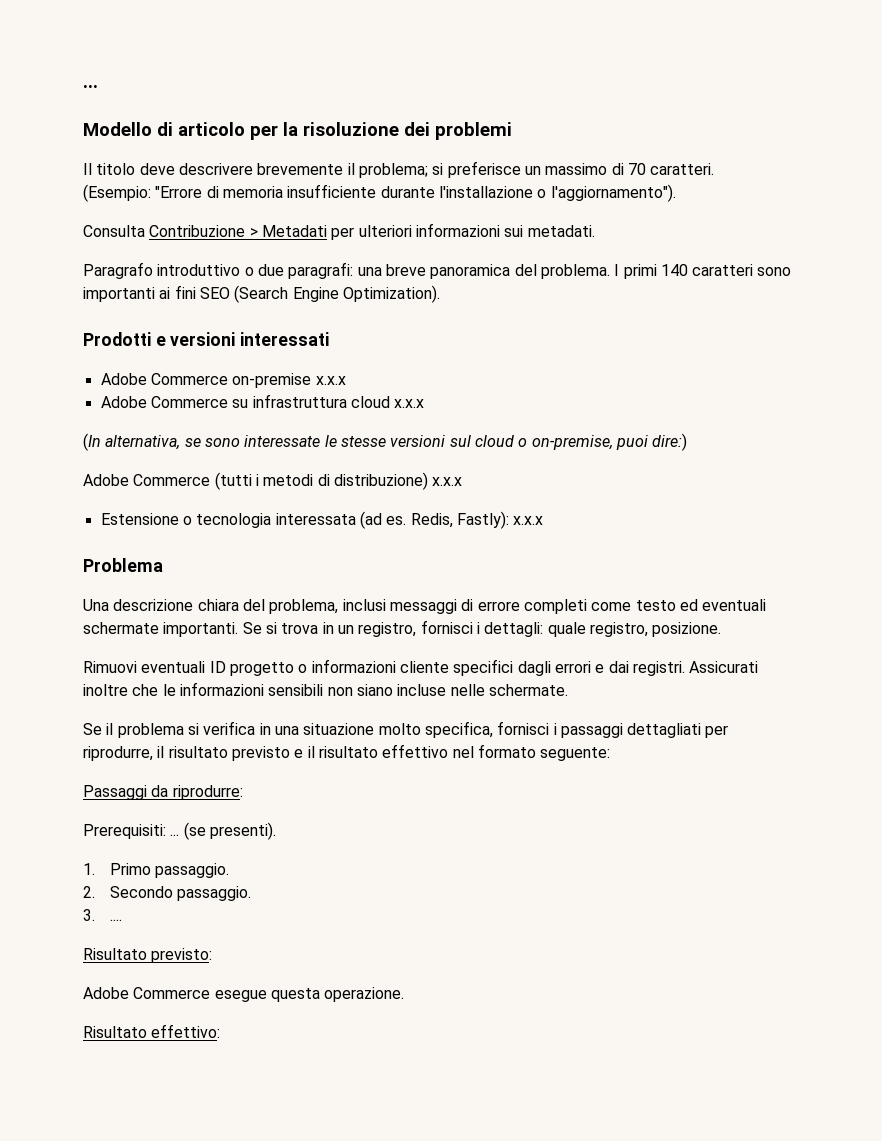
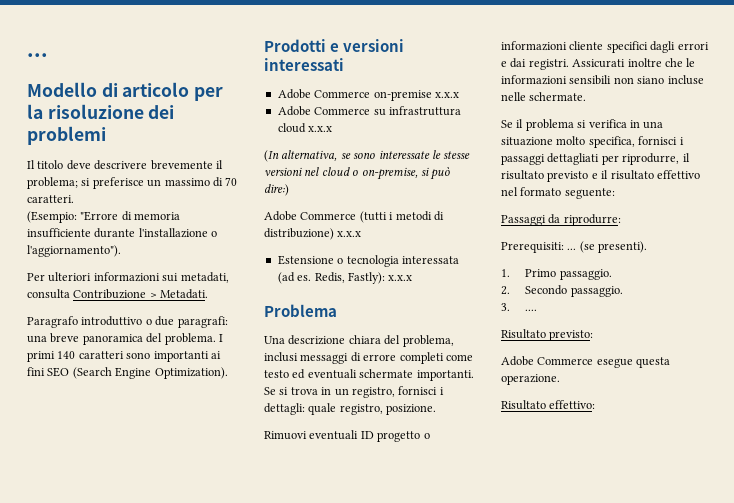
[83,223,595,240] Consulta Contribuzione > Metadati per ulteriori informazioni sui metadati. -> [27,272,229,283] [27,289,209,299] Per ulteriori informazioni sui metadati, consulta Contribuzione > Metadati.
[449,435,471,447] sul -> [304,167,320,176] nel
[615,435,648,450] puoi -> [420,167,451,180] si può

